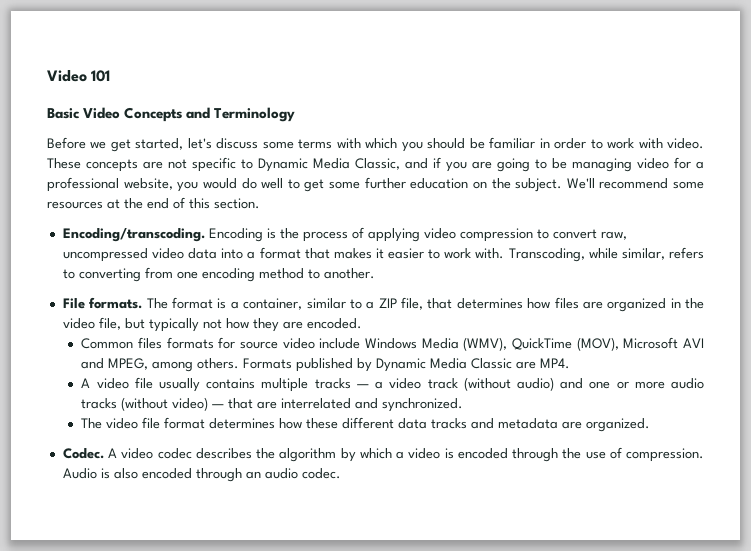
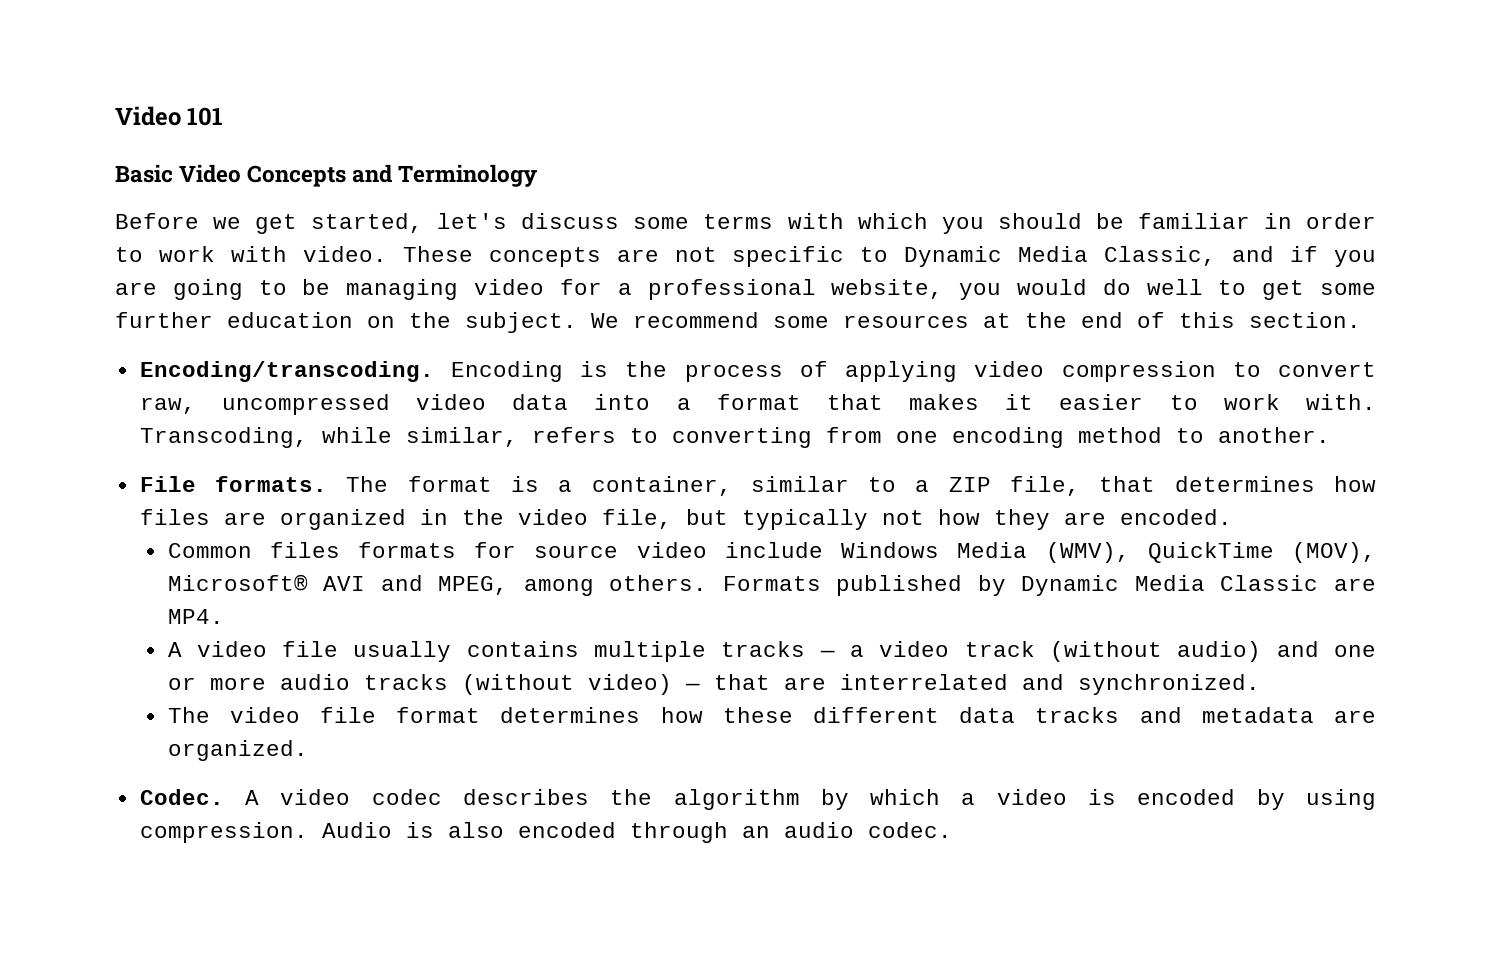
[566,178,595,189] We'll -> [591,313,619,328] We
[623,337,679,349] Microsoft -> [167,574,308,591] Microsoft®
[512,447,622,462] through the use of -> [1256,789,1376,810] by using

